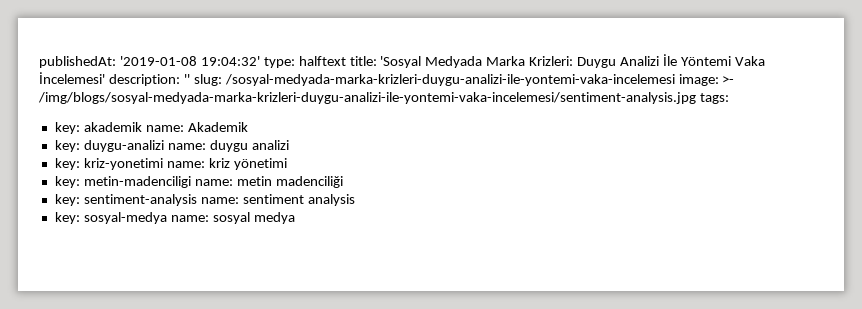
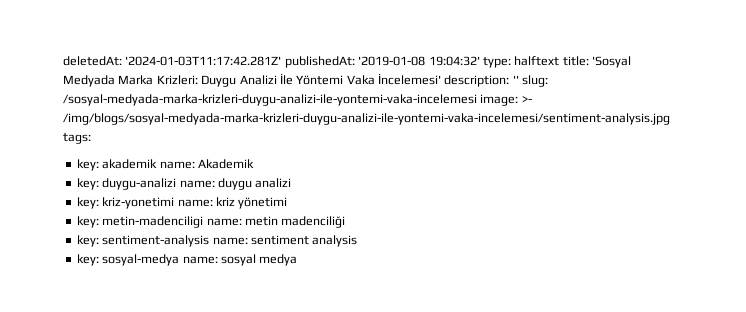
(39, 62) none -> [63,56,282,66] deletedAt: '2024-01-03T11:17:42.281Z'

